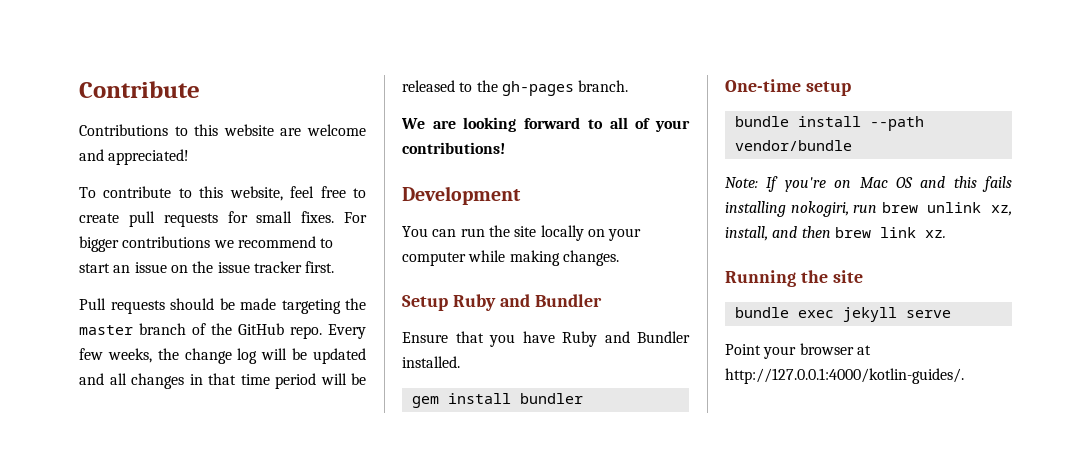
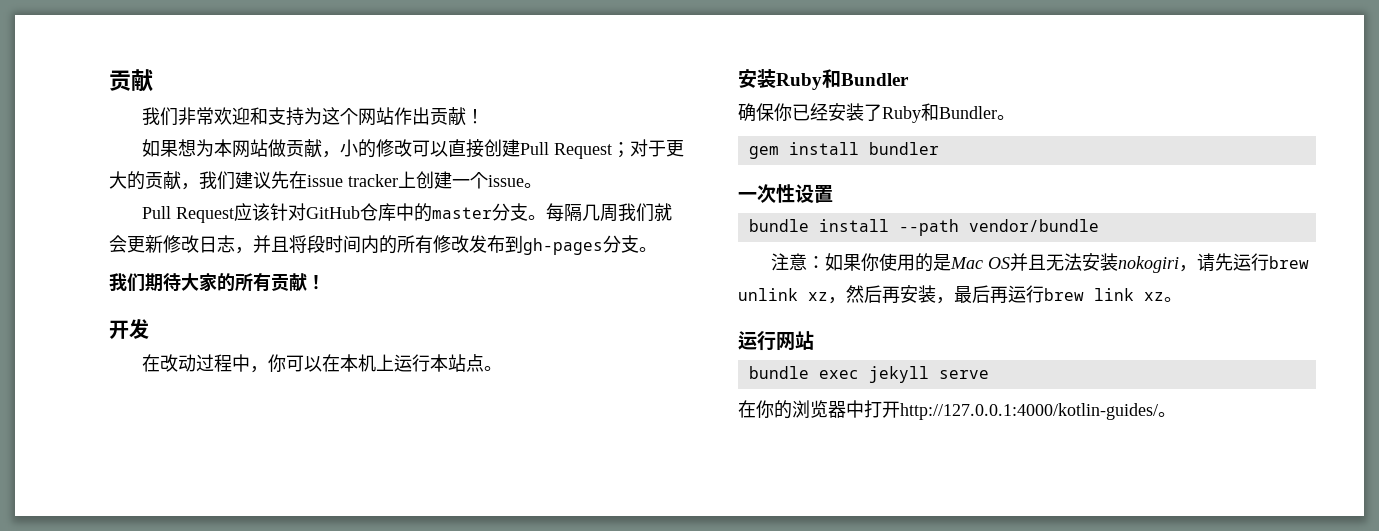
[79,81,200,98] [79,124,366,136] [79,149,190,165] [79,186,366,201] [79,211,367,227] [79,236,334,252] [79,261,335,273] [79,298,366,314] [79,323,366,339] [79,348,366,364] [79,373,366,389] [402,80,629,96] [401,117,690,132] [402,142,505,154] [402,186,521,205] [402,225,642,241] [402,250,619,266] [402,294,602,311] [402,331,690,347] [402,356,460,368] Contribute // Contributions to this website are welcome and appreciated! // To contribute to this website, feel free to create pull requests for small fixes. For bigger contributions we recommend to start an issue on the issue tracker first. // Pull requests should be made targeting the master branch of the GitHub repo. Every few weeks, the change log will be updated and all changes in that time period will be released to the gh-pages branch. // We are looking forward to all of your contributions! // Development // You can run the site locally on your computer while making changes. // Setup Ruby and Bundler // Ensure that you have Ruby and Bundler installed. -> [109,69,153,92] [142,107,485,126] [142,139,685,159] [109,171,542,190] [142,203,673,223] [109,235,657,255] [109,273,325,292] [109,319,149,339] [142,354,503,373] [738,69,909,90] [738,103,1015,123] 贡献 // 我们非常欢迎和支持为这个网站作出贡献！ // 如果想为本网站做贡献，小的修改可以直接创建Pull Request；对于更大的贡献，我们建议先在issue tracker上创建一个issue。 // Pull Request应该针对GitHub仓库中的master分支。每隔几周我们就会更新修改日志，并且将段时间内的所有修改发布到gh-pages分支。 // 我们期待大家的所有贡献！ // 开发 // 在改动过程中，你可以在本机上运行本站点。 // 安装Ruby和Bundler // 确保你已经安装了Ruby和Bundler。
[725,79,851,96] One-time setup -> [738,184,833,203] 一次性设置
[725,176,1012,192] [725,201,1012,217] [725,226,946,241] [725,270,863,287] [734,307,951,322] [725,343,871,359] [725,368,964,384] Note: If you're on Mac OS and this fails installing nokogiri, run brew unlink xz, install, and then brew link xz. // Running the site // bundle exec jekyll serve // Point your browser at http://127.0.0.1:4000/kotlin-guides/. -> [771,253,1310,273] [738,285,1182,304] [738,331,814,351] [748,366,989,383] [738,400,1176,420] 注意：如果你使用的是Mac OS并且无法安装nokogiri，请先运行brew unlink xz，然后再安装，最后再运行brew link xz。 // 运行网站 // bundle exec jekyll serve // 在你的浏览器中打开http://127.0.0.1:4000/kotlin-guides/。

